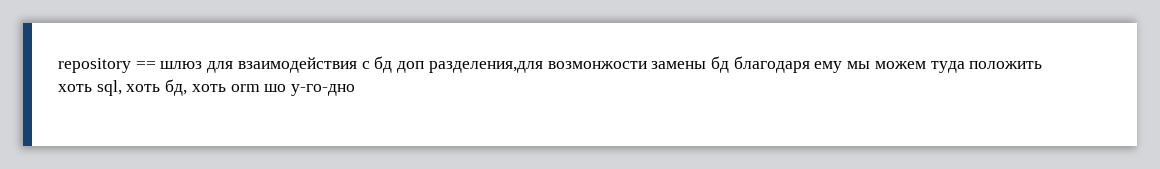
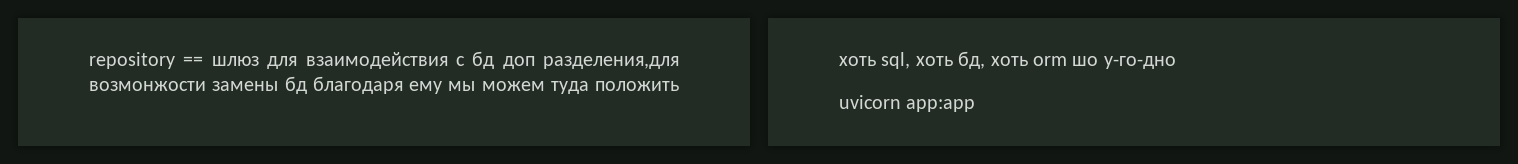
(356, 90) none -> [839,95,976,112] // uvicorn app:app

